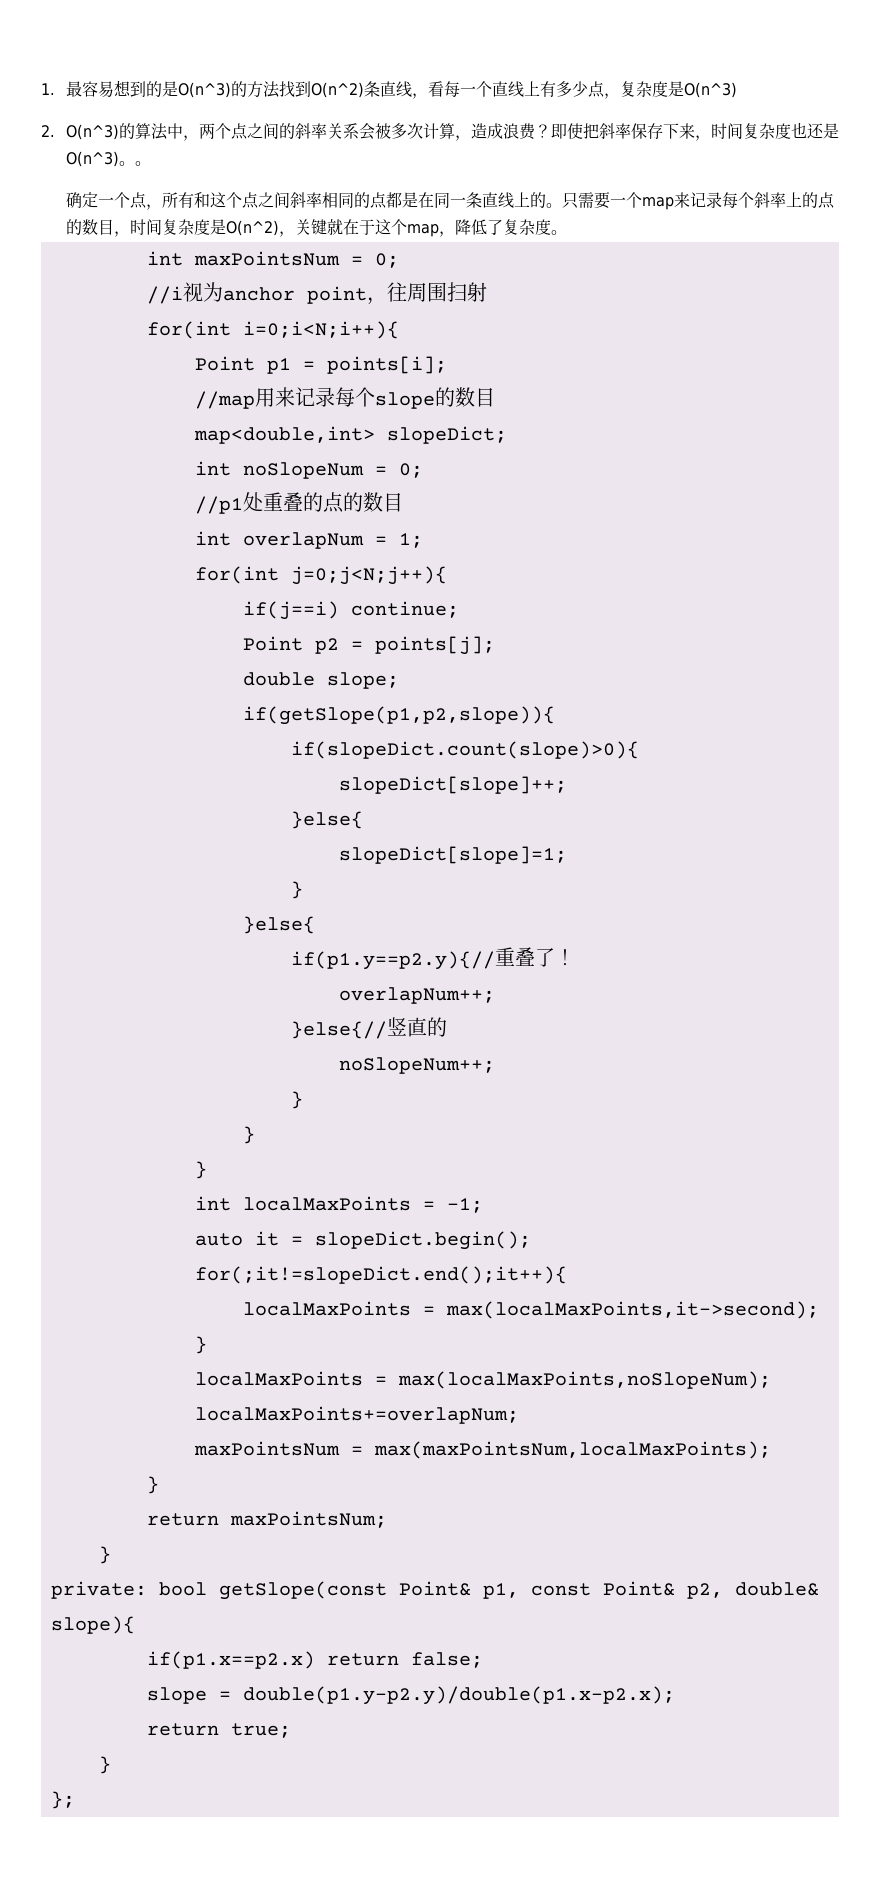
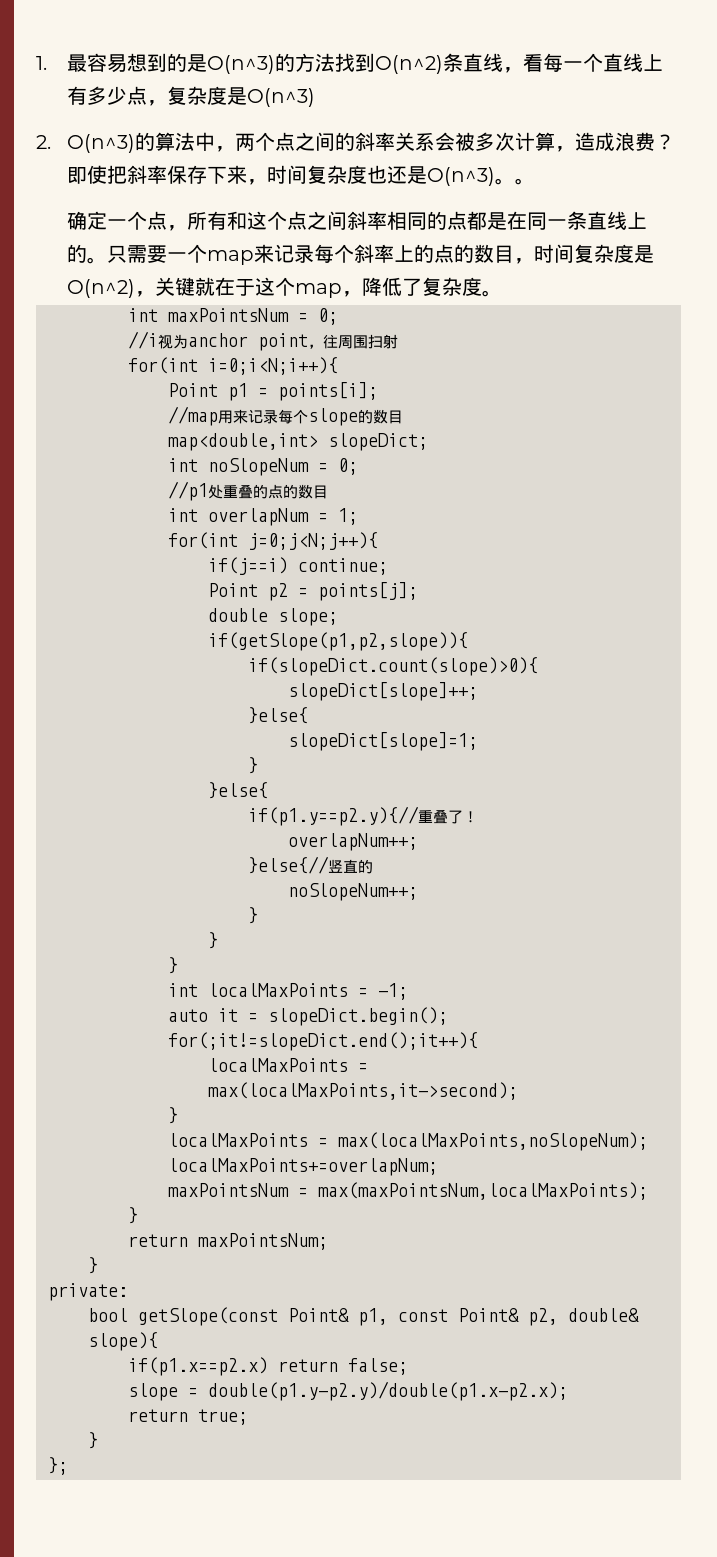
(147, 1590) none -> (128, 1292) //

